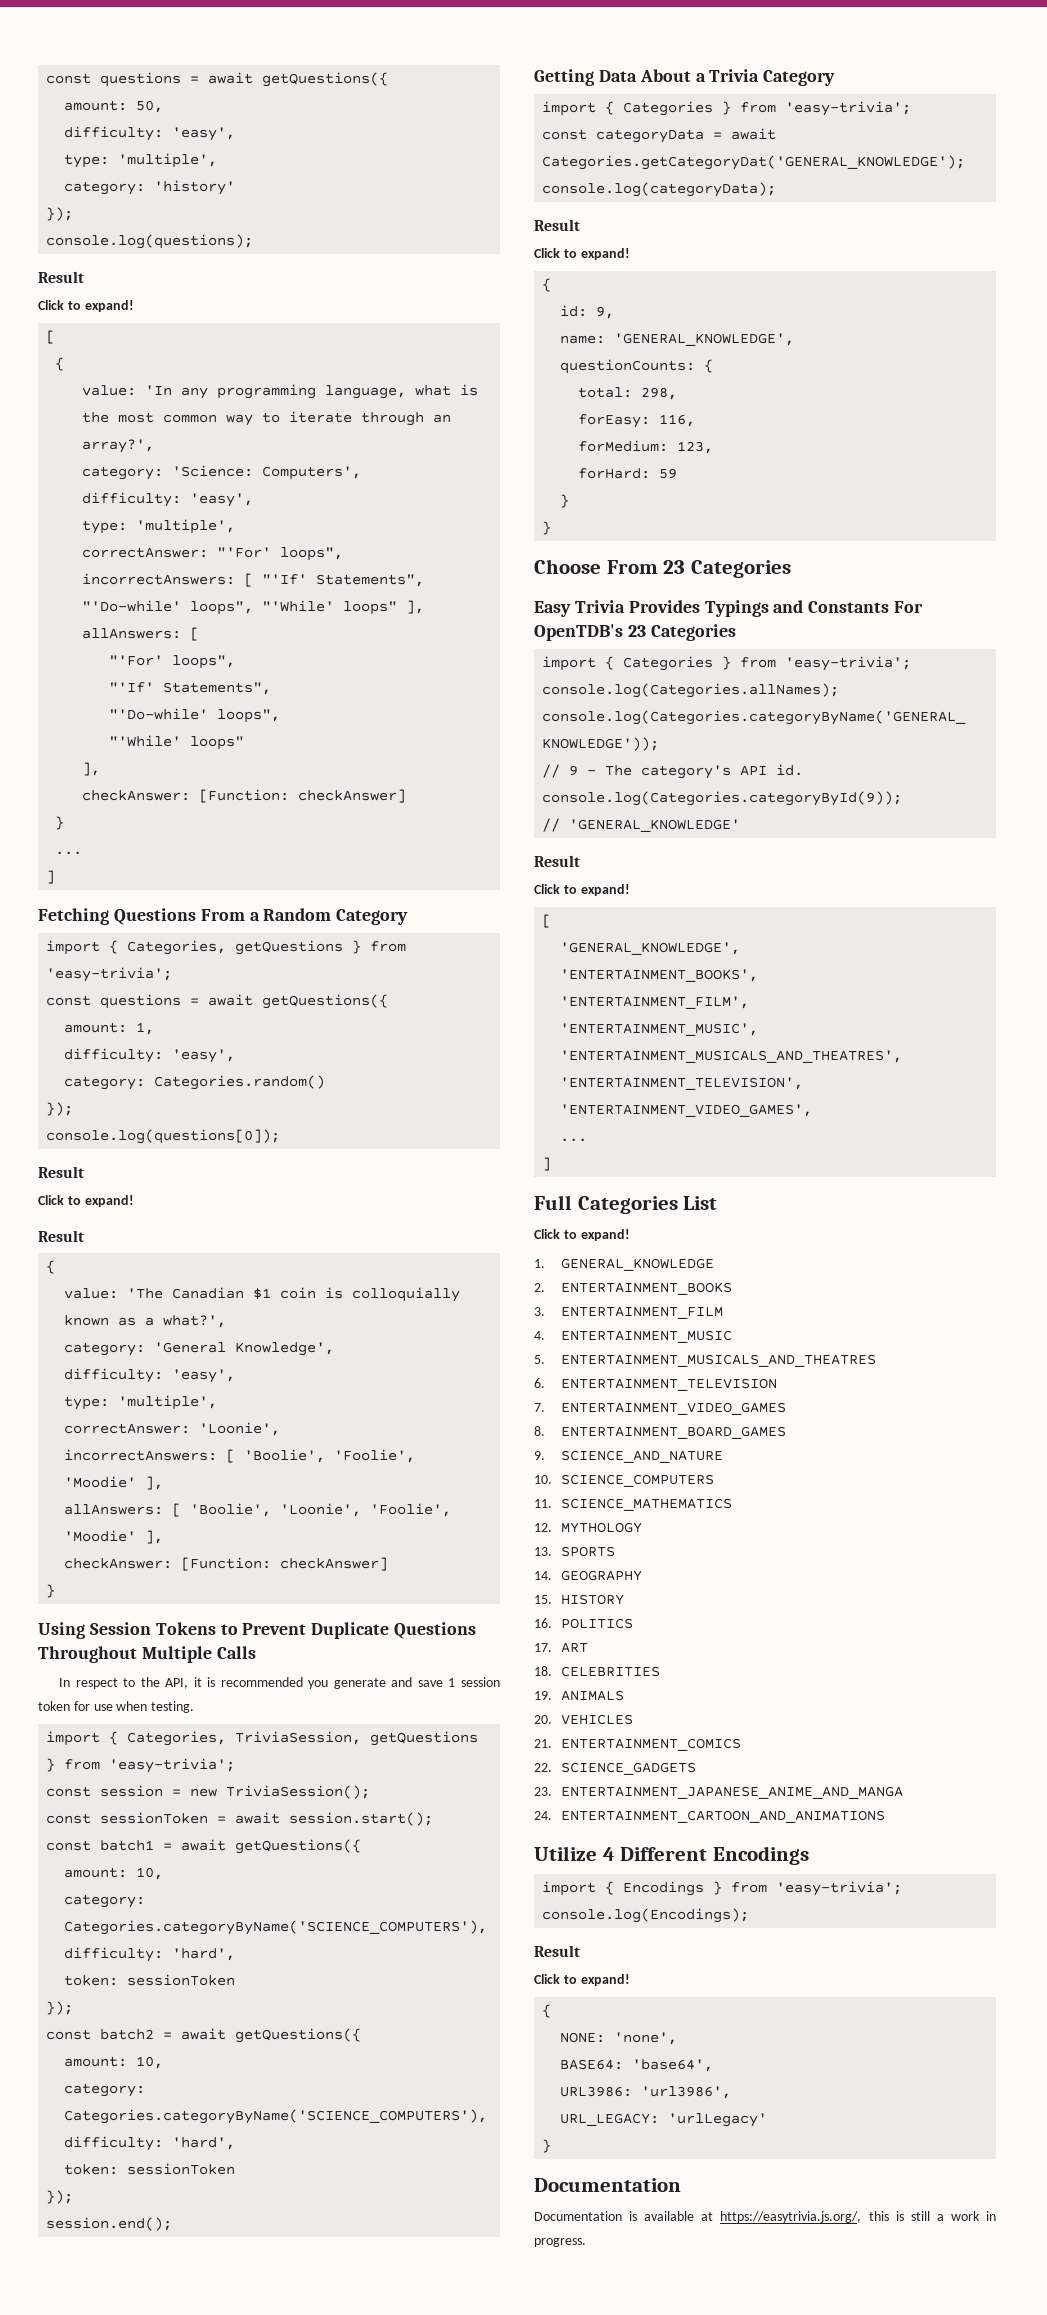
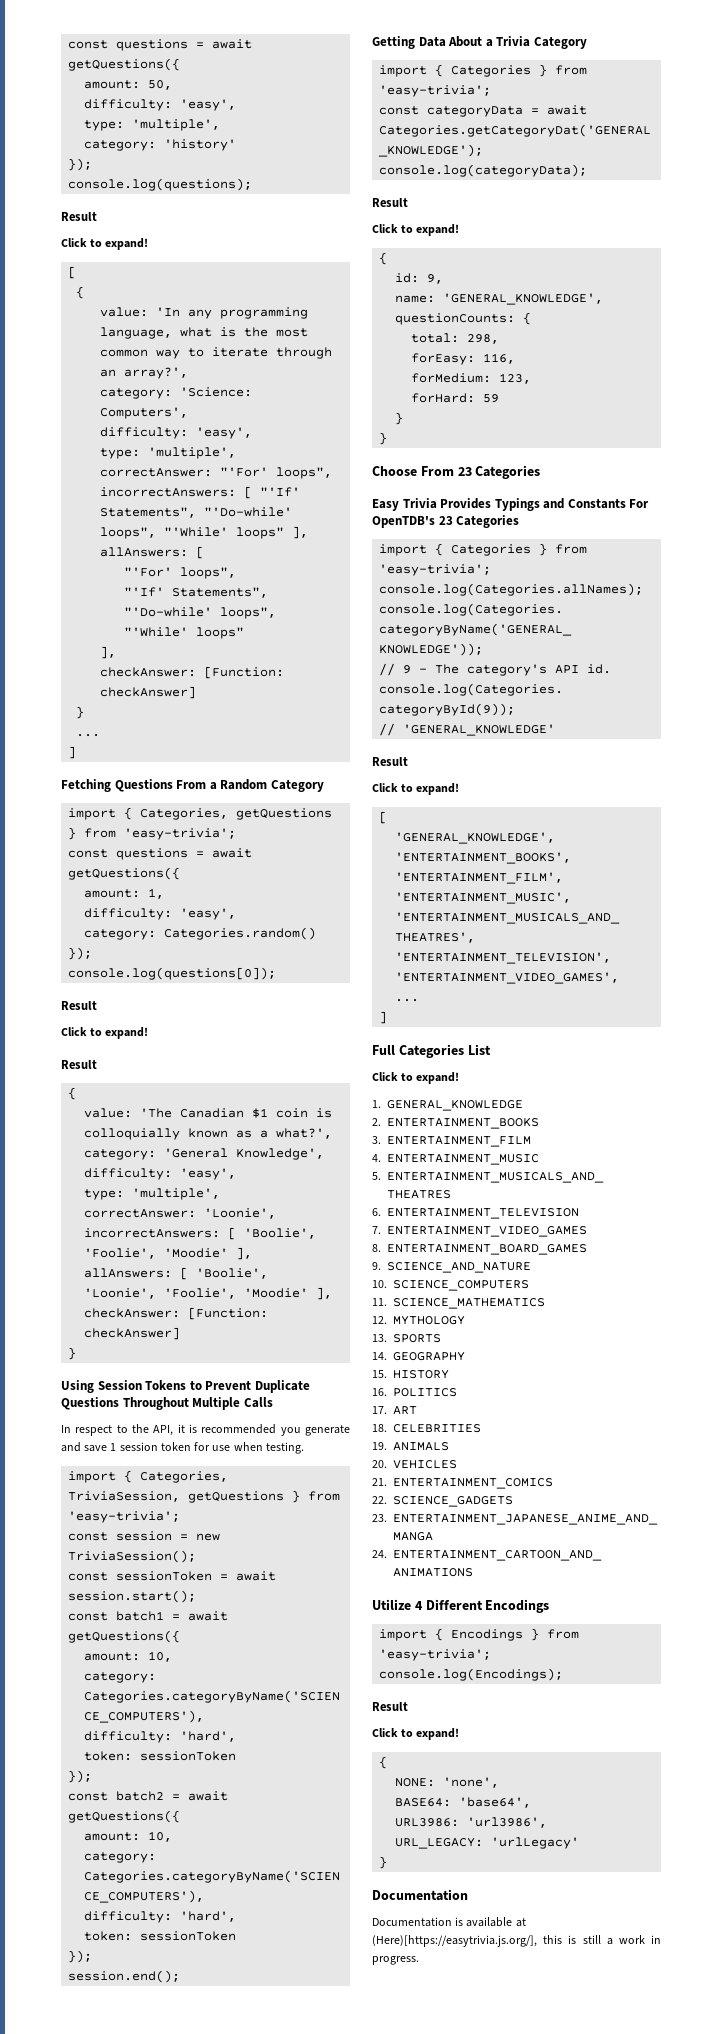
[720,2211,862,2223] https://easytrivia.js.org/, -> [372,1935,537,1947] (Here)[https://easytrivia.js.org/],

